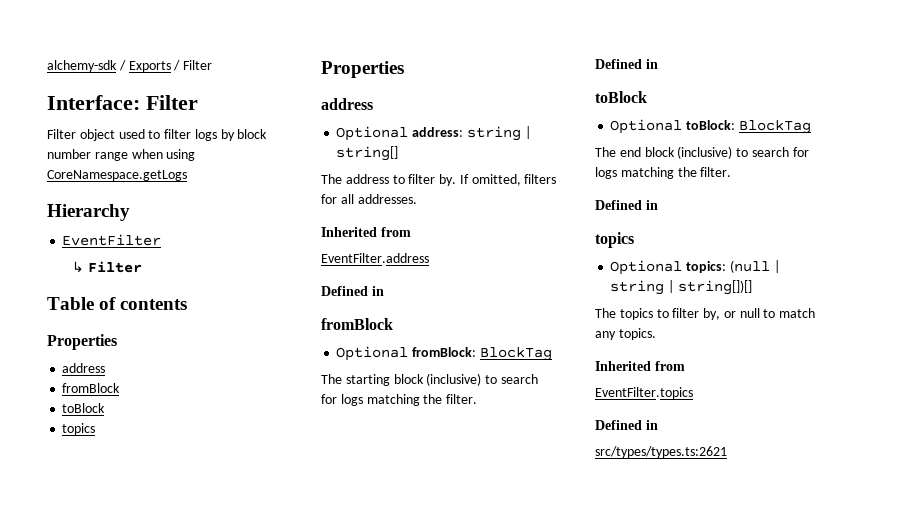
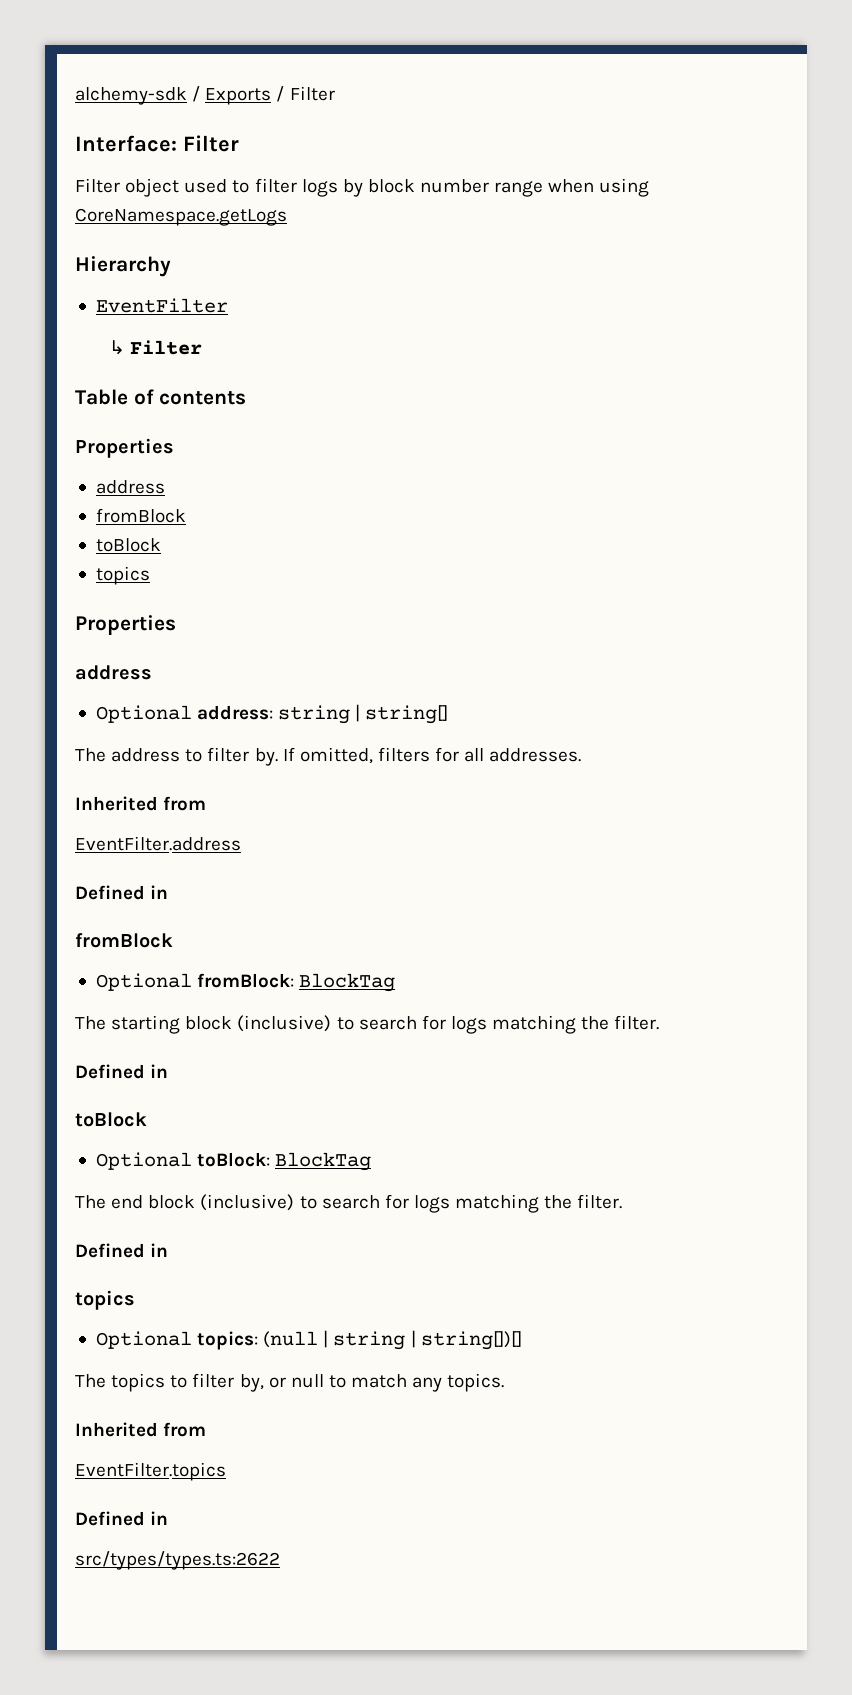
[595,446,727,458] src/types/types.ts:2621 -> [75,1551,280,1570] src/types/types.ts:2622

